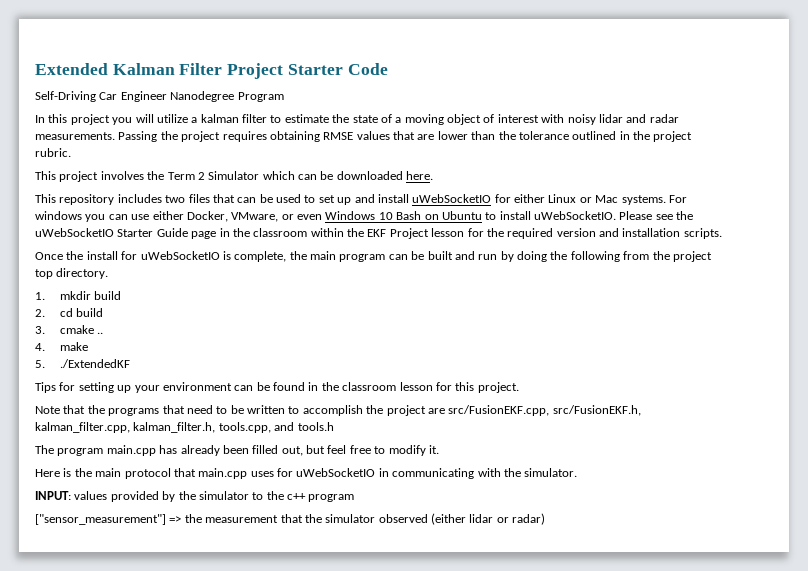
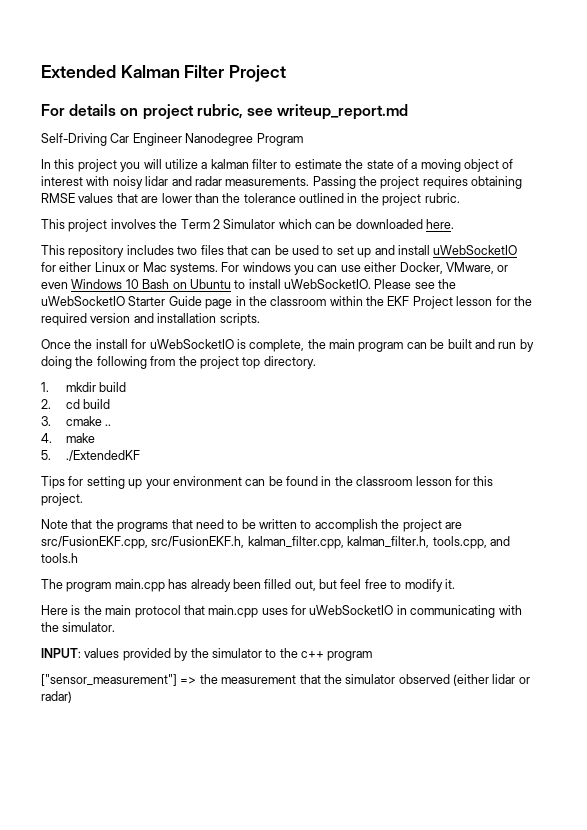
[287,63,388,75] Starter Code -> [41,104,409,120] // For details on project rubric, see writeup_report.md

